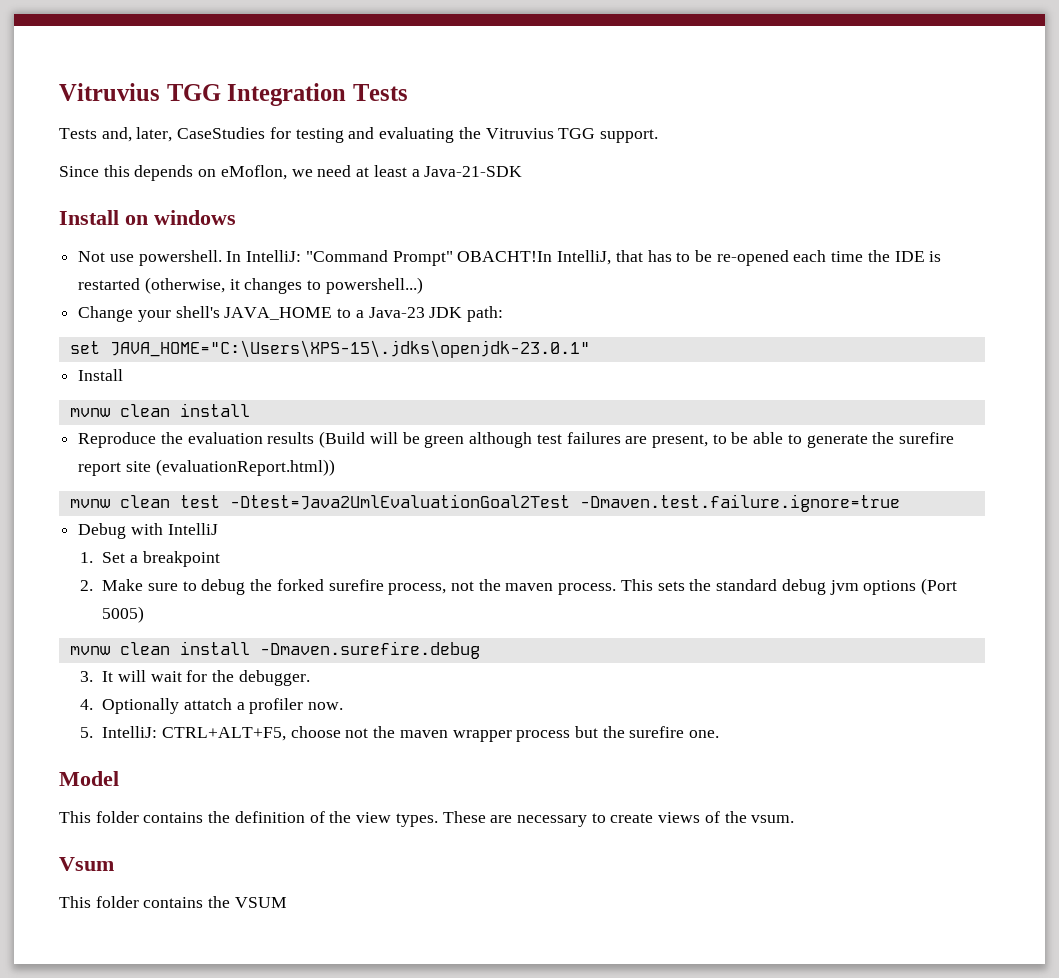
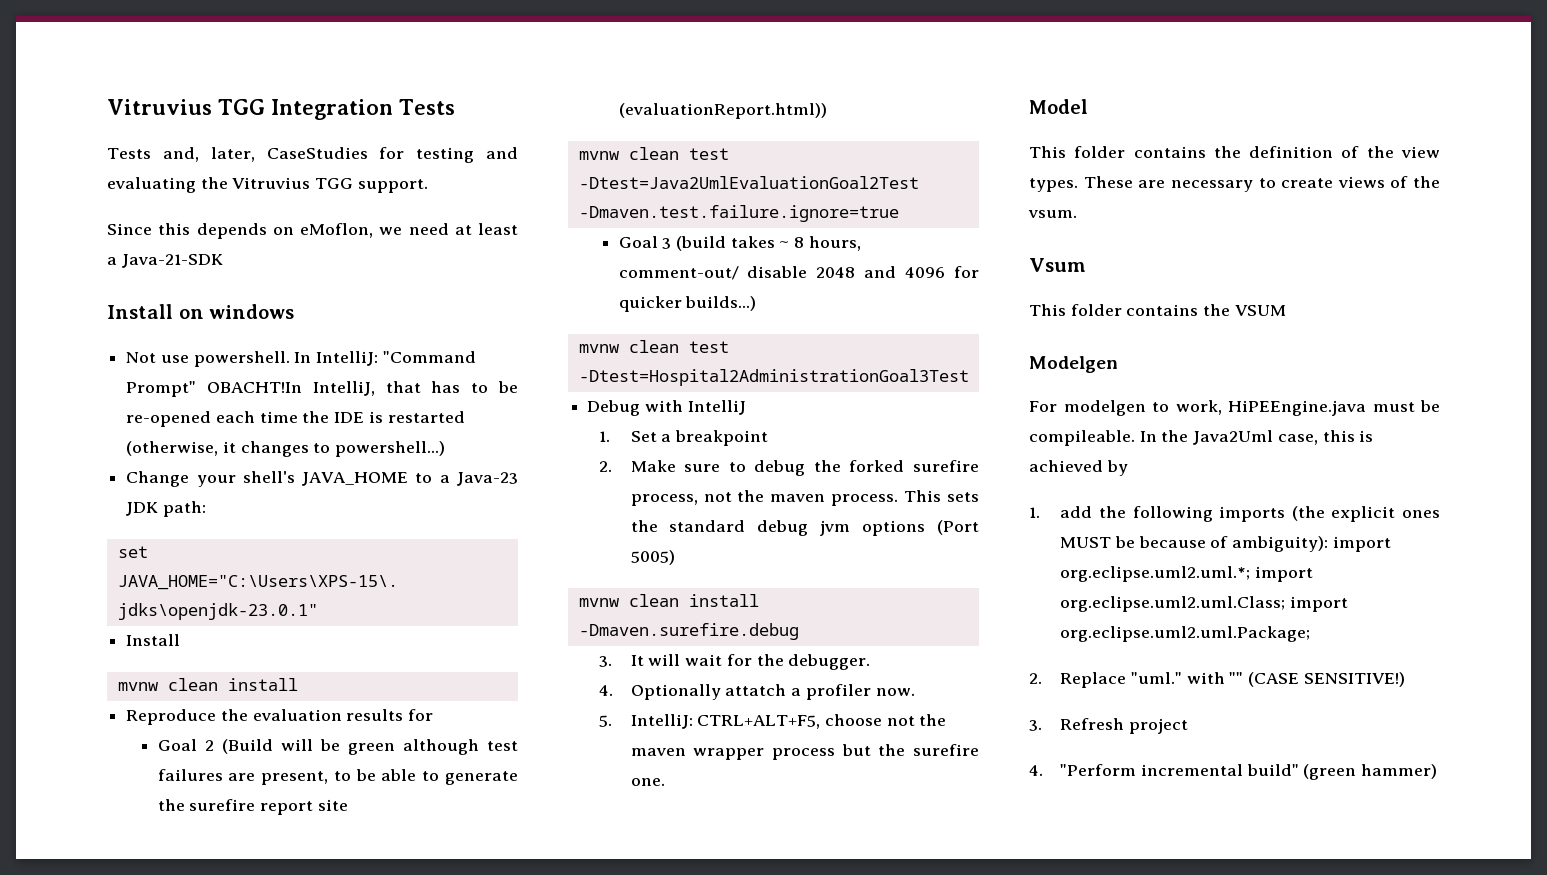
(315, 438) none -> [408,709,434,721] [157,739,214,751] for // Goal 2
(900, 503) none -> [618,236,861,251] [618,266,979,280] [618,296,757,312] [578,340,729,353] [578,369,969,386] // Goal 3 (build takes ~ 8 hours, comment-out/ disable 2048 and 4096 for quicker builds...) // mvnw clean test -Dtest=Hospital2AdministrationGoal3Test
(287, 902) none -> [1029,356,1118,373] [1029,400,1440,416] [1029,430,1374,446] [1029,460,1128,476] [1029,506,1440,522] [1060,536,1391,552] [1060,566,1314,582] [1060,596,1349,612] [1060,626,1311,642] [1029,672,1405,688] [1029,718,1189,734] [1029,764,1438,780] // Modelgen // For modelgen to work, HiPEEngine.java must be compileable. In the Java2Uml case, this is achieved by // 1. add the following imports (the explicit ones MUST be because of ambiguity): import org.eclipse.uml2.uml.*; import org.eclipse.uml2.uml.Class; import org.eclipse.uml2.uml.Package; // 2. Replace "uml." with "" (CASE SENSITIVE!) // 3. Refresh project // 4. "Perform incremental build" (green hammer)

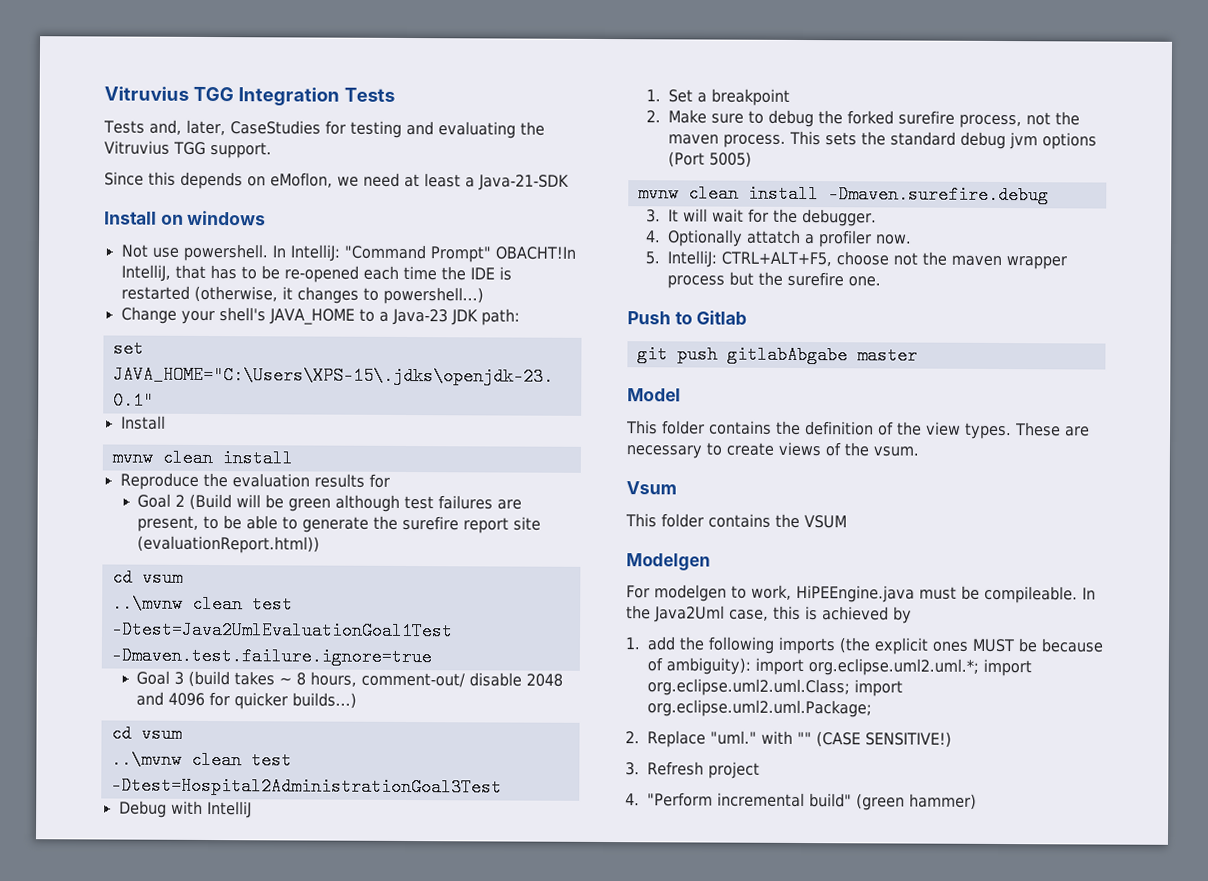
[578,147,729,160] [578,176,919,189] mvnw clean test -Dtest=Java2UmlEvaluationGoal2Test -> [111,568,183,587] [111,594,293,614] [110,620,453,641] cd vsum // ..\mvnw clean test -Dtest=Java2UmlEvaluationGoal1Test
[578,344,619,353] mvnw -> [110,724,182,743] [110,750,182,769] cd vsum // ..\mvnw
(665, 782) none -> [627,310,748,325] [636,345,918,365] // Push to Gitlab // git push gitlabAbgabe master

